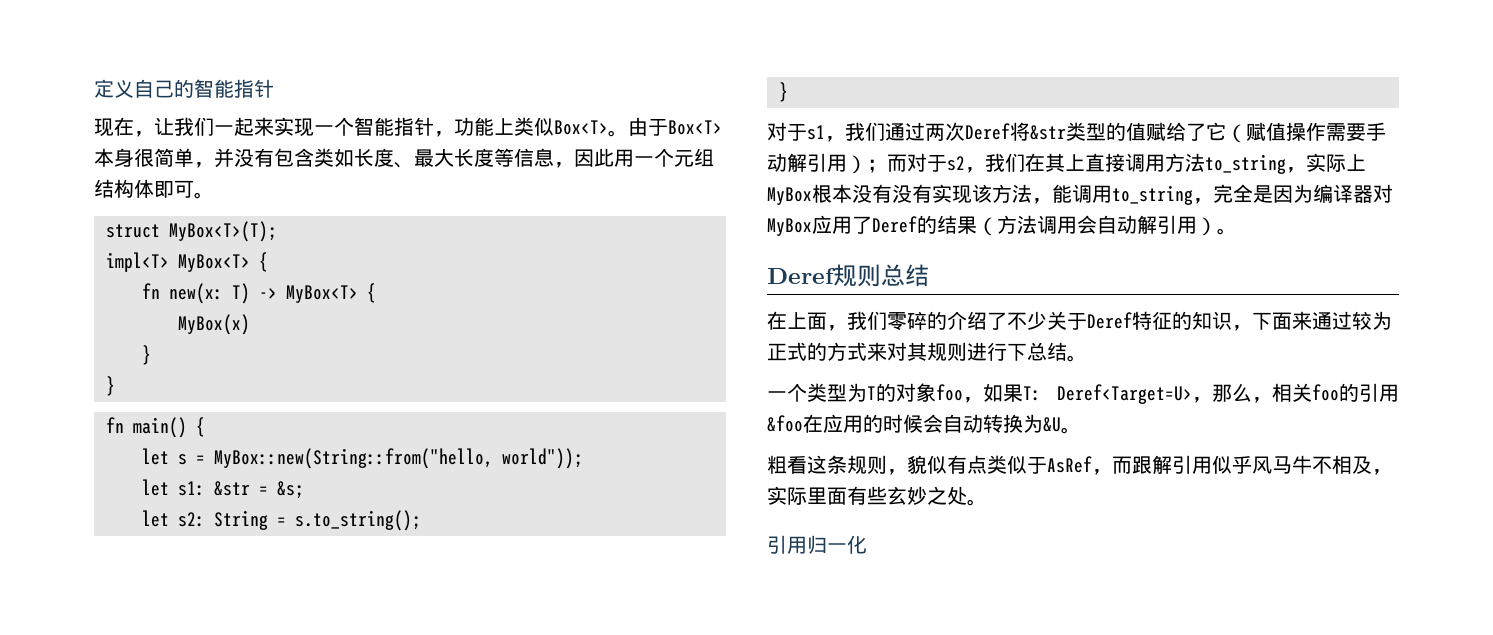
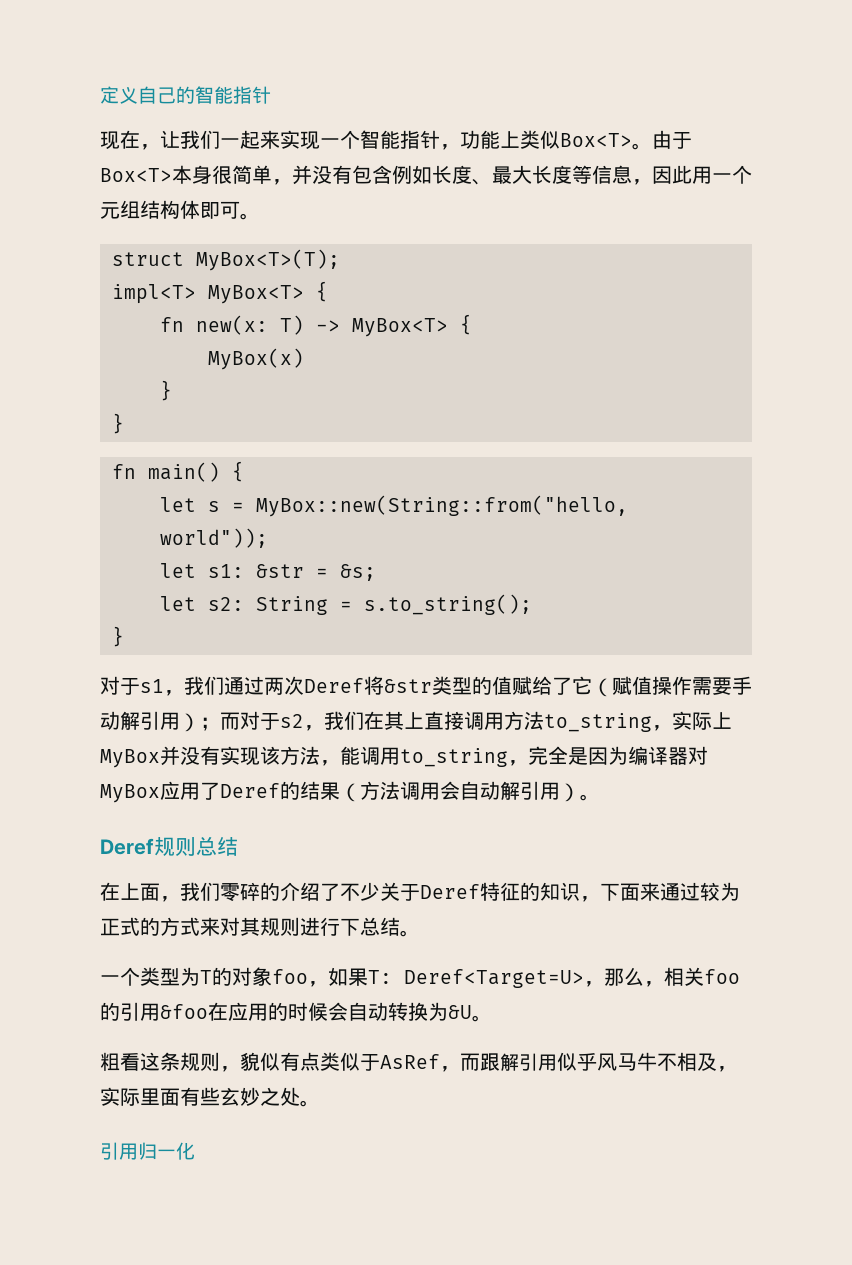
[314,148,334,167] 类 -> [392,165,412,184] 例
[812,184,892,203] 根本没有 -> [160,746,180,766] 并

